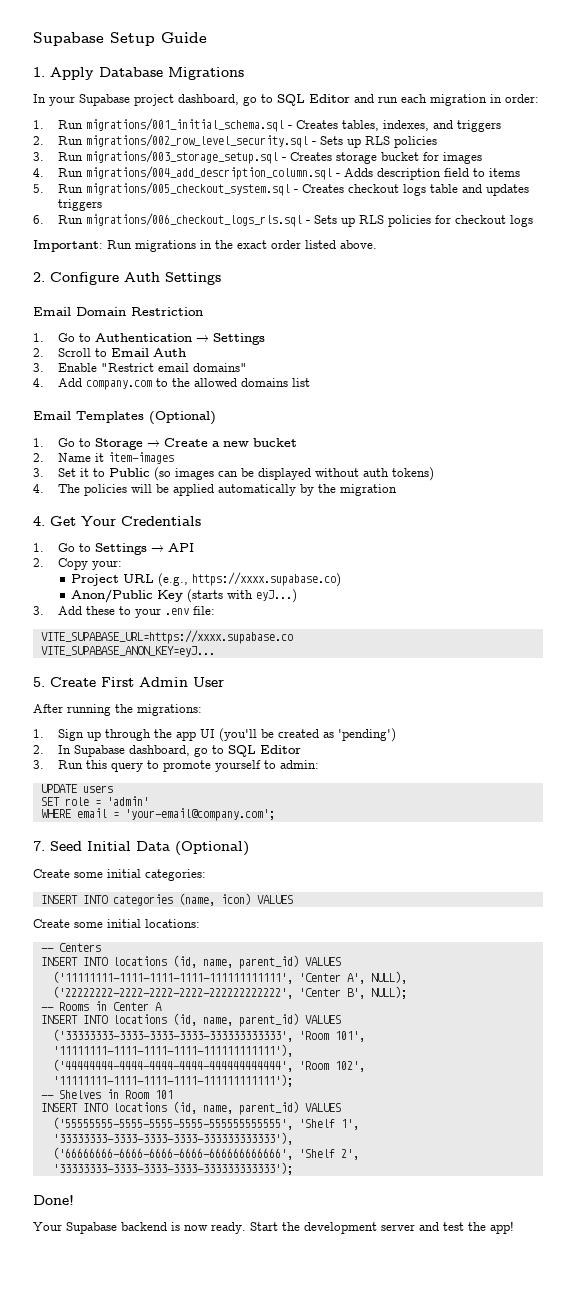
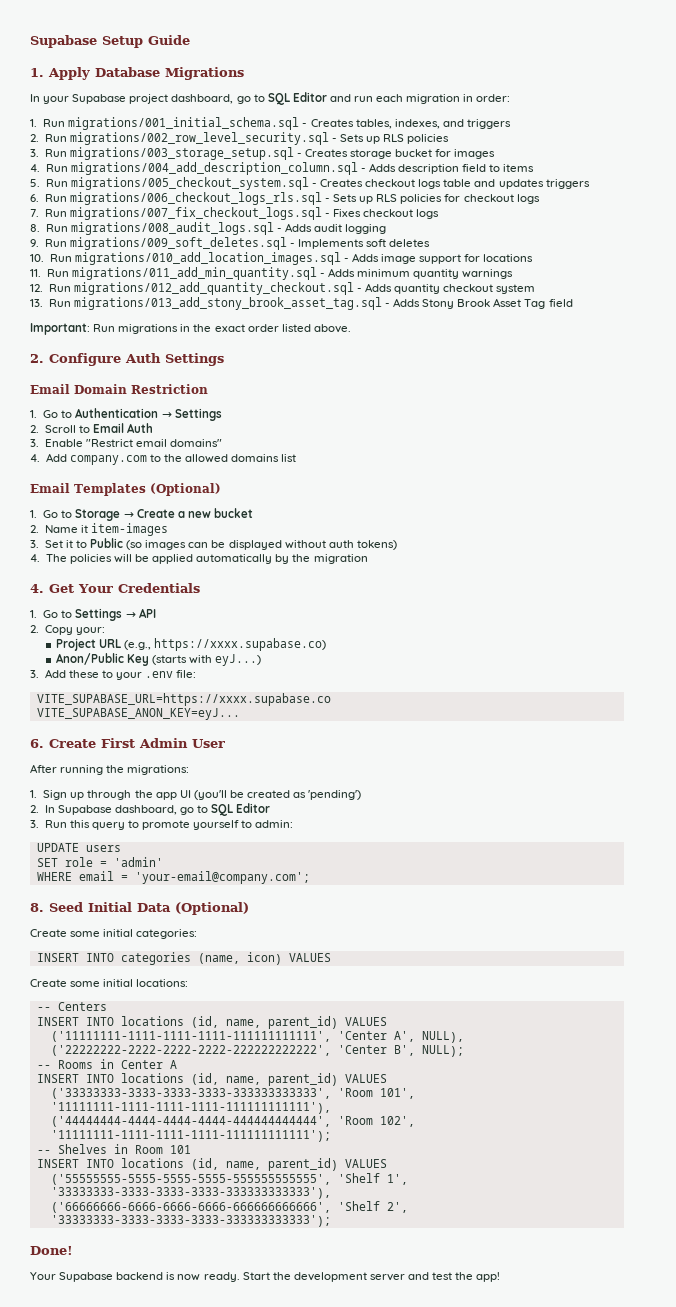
(533, 221) none -> [30,207,440,220] [30,222,387,235] [30,237,431,250] [30,252,534,265] [30,267,514,280] [30,282,536,295] [30,297,573,310] // 7. Run migrations/007_fix_checkout_logs.sql - Fixes checkout logs // 8. Run migrations/008_audit_logs.sql - Adds audit logging // 9. Run migrations/009_soft_deletes.sql - Implements soft deletes // 10. Run migrations/010_add_location_images.sql - Adds image support for locations // 11. Run migrations/011_add_min_quantity.sql - Adds minimum quantity warnings // 12. Run migrations/012_add_quantity_checkout.sql - Adds quantity checkout system // 13. Run migrations/013_add_stony_brook_asset_tag.sql - Adds Stony Brook Asset Tag field
[33,677,45,687] 5. -> [30,739,44,748] 6.
[33,841,45,851] 7. -> [30,903,44,912] 8.

